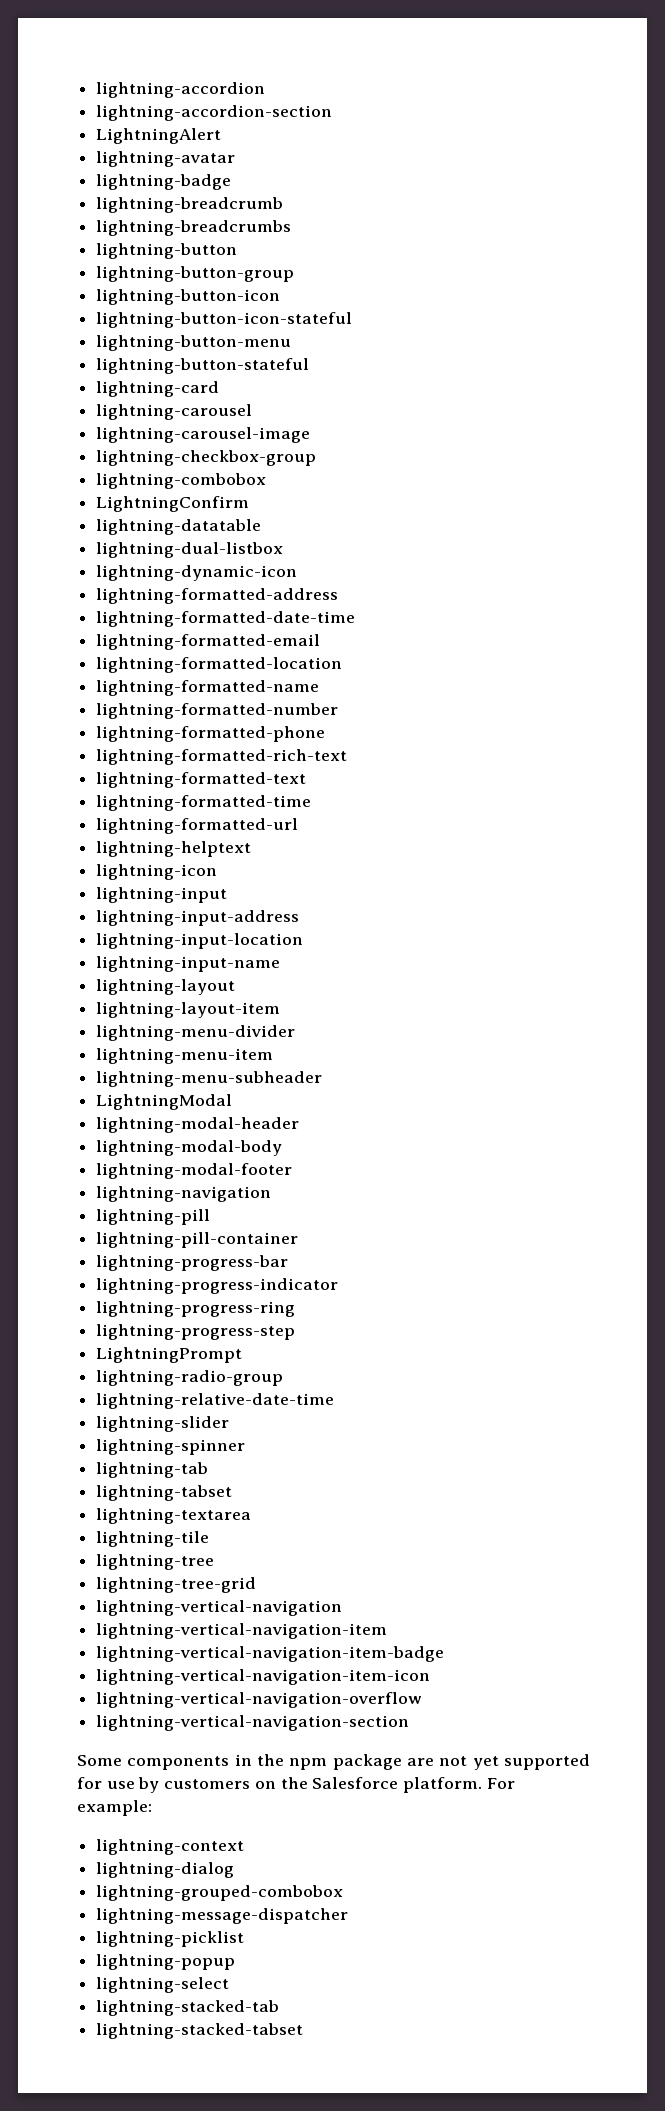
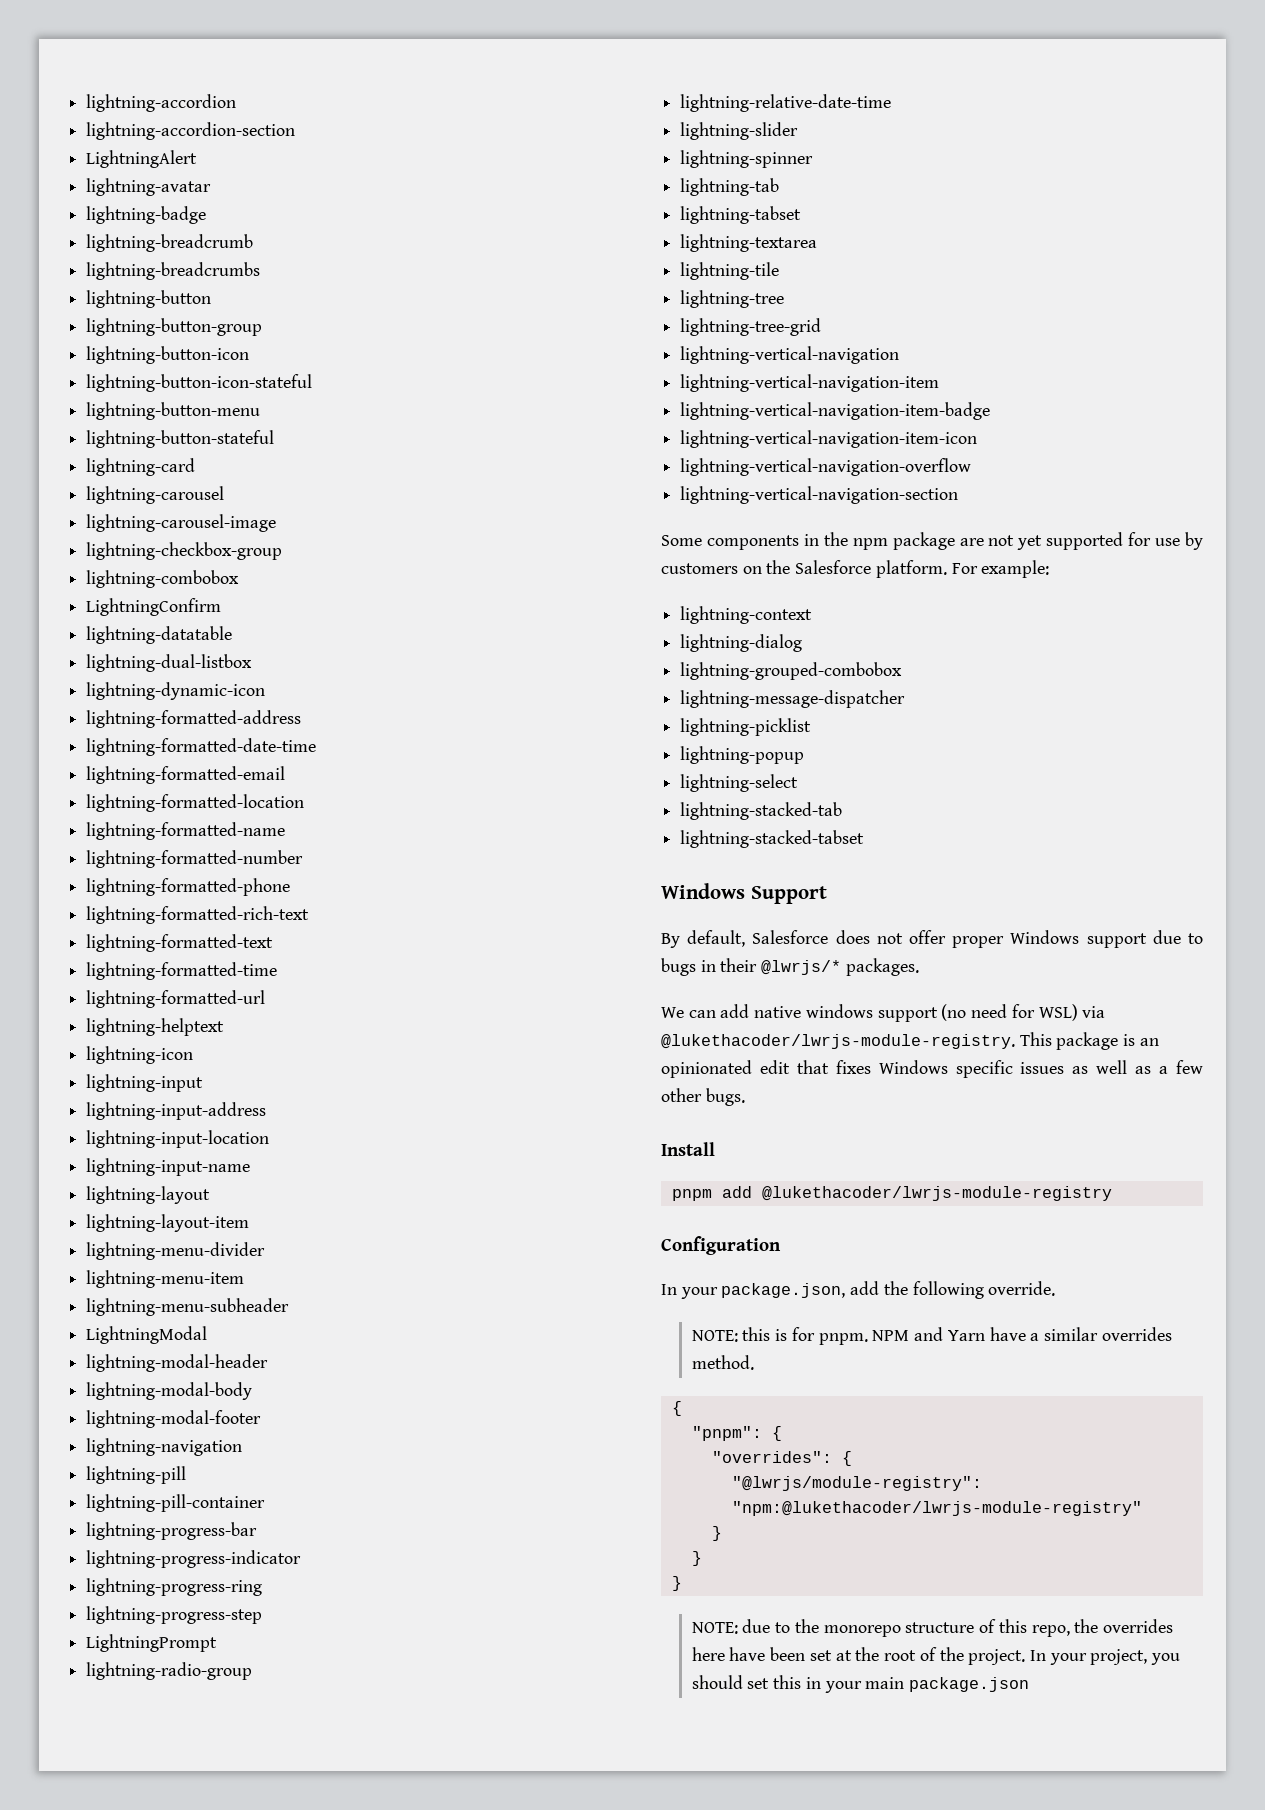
(304, 2031) none -> [661,883,827,904] [661,930,1203,948] [661,958,919,976] [661,1004,1106,1022] [661,1032,1159,1050] [661,1060,1203,1078] [661,1088,745,1106] [661,1142,715,1156] [671,1186,1112,1201] [661,1236,781,1255] [661,1281,1056,1299] [691,1327,1172,1345] [691,1355,754,1370] [671,1401,682,1416] [691,1426,782,1441] [711,1451,852,1466] [731,1476,982,1491] [731,1501,1142,1516] [711,1526,722,1541] [691,1551,702,1566] [671,1576,682,1591] [691,1619,1173,1637] [691,1647,1181,1665] [691,1675,1030,1693] // Windows Support // By default, Salesforce does not offer proper Windows support due to bugs in their @lwrjs/* packages. // We can add native windows support (no need for WSL) via @lukethacoder/lwrjs-module-registry. This package is an opinionated edit that fixes Windows specific issues as well as a few other bugs. // Install // pnpm add @lukethacoder/lwrjs-module-registry // Configuration // In your package.json, add the following override. // NOTE: this is for pnpm. NPM and Yarn have a similar overrides method. // { // "pnpm": { // "overrides": { // "@lwrjs/module-registry": "npm:@lukethacoder/lwrjs-module-registry" // } // } // } // NOTE: due to the monorepo structure of this repo, the overrides here have been set at the root of the project. In your project, you should set this in your main package.json

